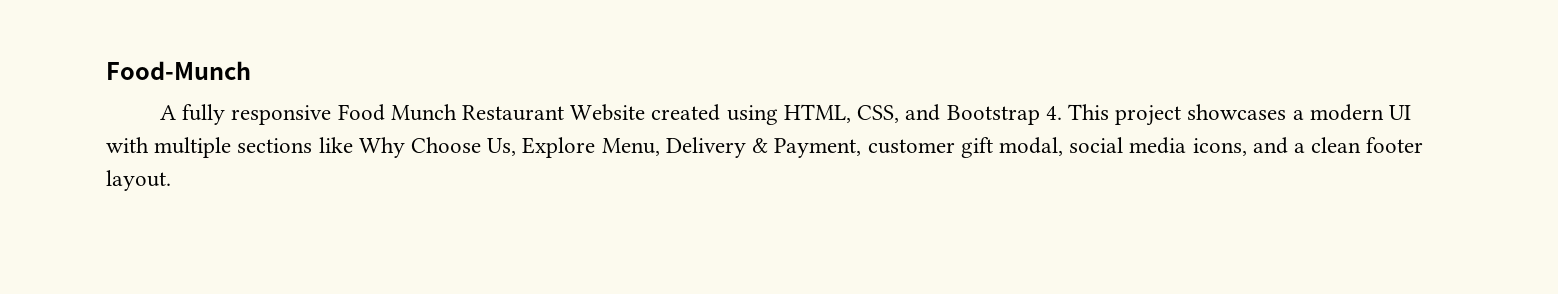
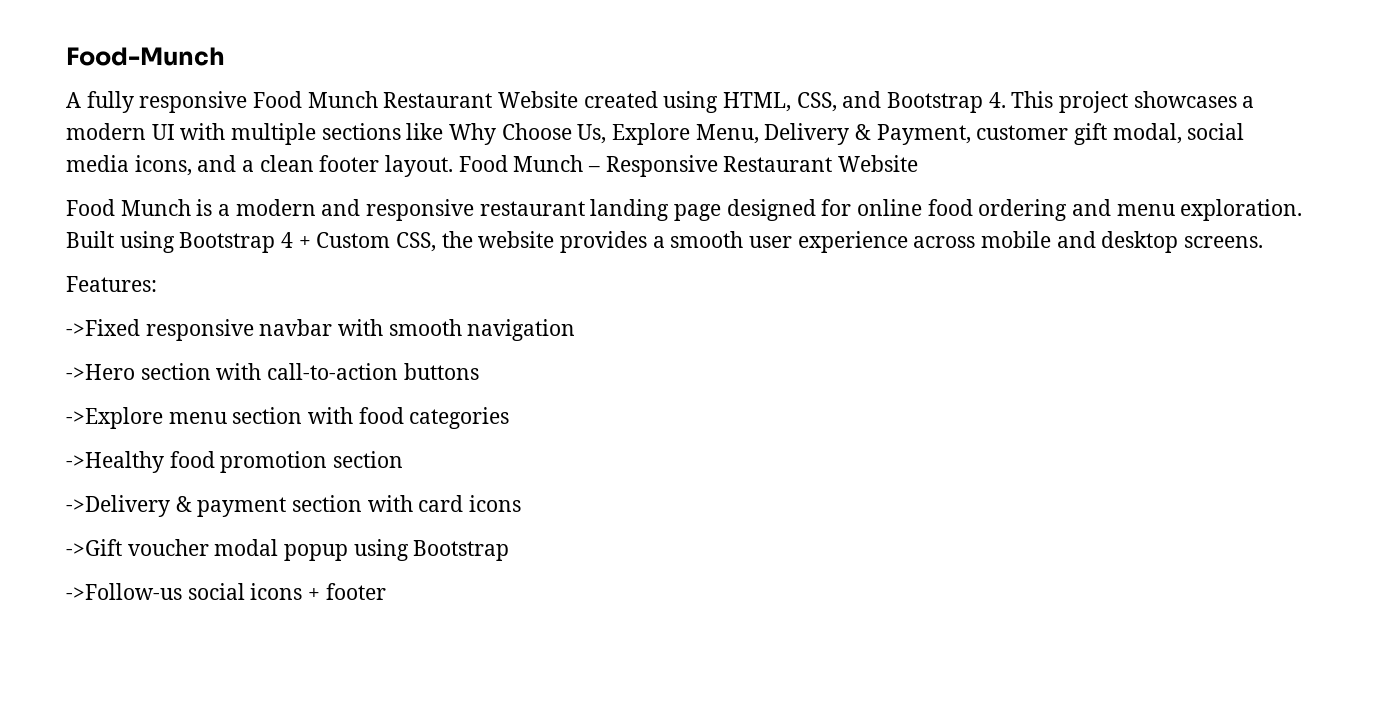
(171, 180) none -> [458,155,919,177] [66,199,1303,221] [66,231,1264,253] [66,276,157,292] [66,319,576,341] [66,363,479,380] [66,407,510,429] [66,451,404,473] [66,495,522,517] [66,539,510,561] [66,583,386,600] Food Munch – Responsive Restaurant Website // Food Munch is a modern and responsive restaurant landing page designed for online food ordering and menu exploration. Built using Bootstrap 4 + Custom CSS, the website provides a smooth user experience across mobile and desktop screens. // Features: // ->Fixed responsive navbar with smooth navigation // ->Hero section with call-to-action buttons // ->Explore menu section with food categories // ->Healthy food promotion section // ->Delivery & payment section with card icons // ->Gift voucher modal popup using Bootstrap // ->Follow-us social icons + footer

